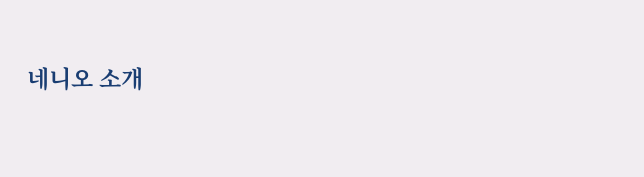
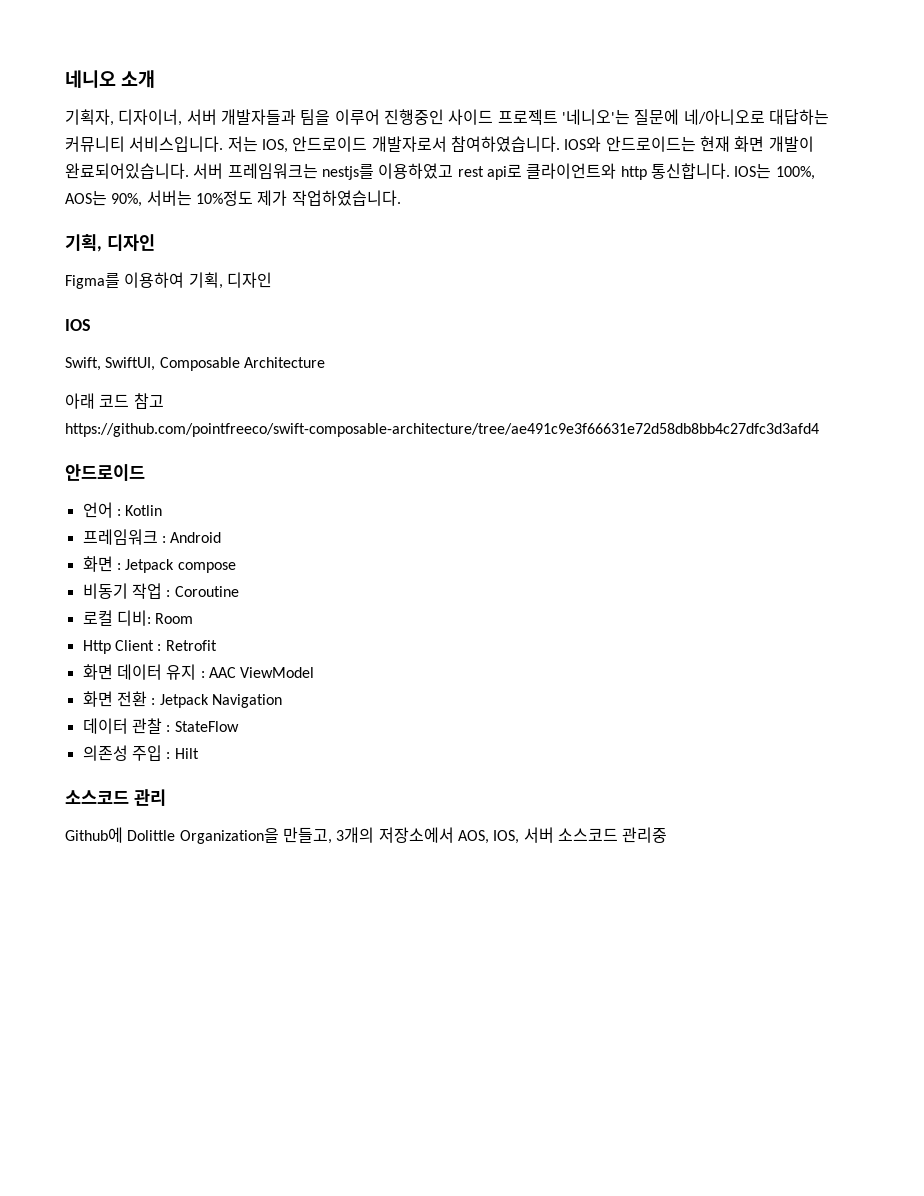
(144, 79) none -> [65,109,829,126] [65,136,814,153] [65,163,815,180] [65,190,401,207] [65,234,155,252] [65,272,272,289] [65,319,91,331] [65,357,325,371] [65,393,164,409] [65,423,819,437] [65,464,145,481] [82,502,163,518] [82,529,222,545] [82,556,236,573] [82,583,239,599] [82,610,194,626] [82,640,217,654] [82,664,315,680] [82,691,282,708] [82,718,239,734] [82,745,199,761] [65,789,166,806] [65,827,668,844] // 기획자, 디자이너, 서버 개발자들과 팀을 이루어 진행중인 사이드 프로젝트 '네니오'는 질문에 네/아니오로 대답하는 커뮤니티 서비스입니다. 저는 IOS, 안드로이드 개발자로서 참여하였습니다. IOS와 안드로이드는 현재 화면 개발이 완료되어있습니다. 서버 프레임워크는 nestjs를 이용하였고 rest api로 클라이언트와 http 통신합니다. IOS는 100%, AOS는 90%, 서버는 10%정도 제가 작업하였습니다. // 기획, 디자인 // Figma를 이용하여 기획, 디자인 // IOS // Swift, SwiftUI, Composable Architecture // 아래 코드 참고 https://github.com/pointfreeco/swift-composable-architecture/tree/ae491c9e3f66631e72d58db8bb4c27dfc3d3afd4 // 안드로이드 // 언어 : Kotlin // 프레임워크 : Android // 화면 : Jetpack compose // 비동기 작업 : Coroutine // 로컬 디비: Room // Http Client : Retrofit // 화면 데이터 유지 : AAC ViewModel // 화면 전환 : Jetpack Navigation // 데이터 관찰 : StateFlow // 의존성 주입 : Hilt // 소스코드 관리 // Github에 Dolittle Organization을 만들고, 3개의 저장소에서 AOS, IOS, 서버 소스코드 관리중

